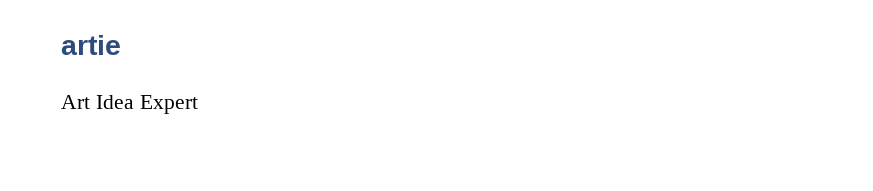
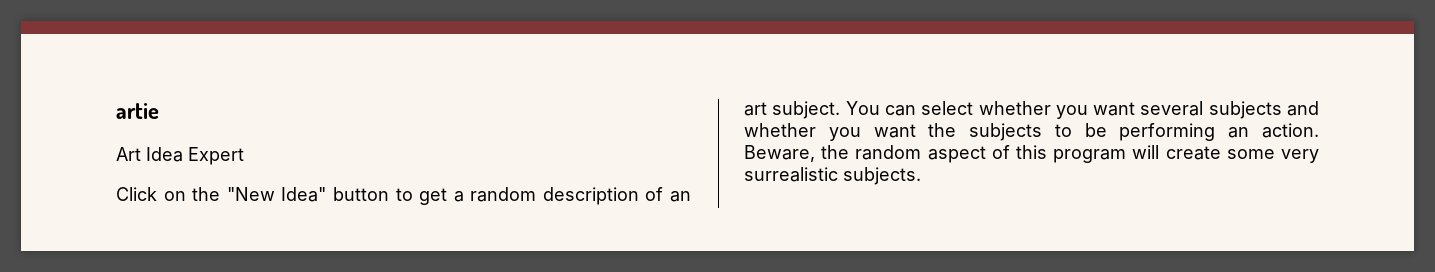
(198, 104) none -> [116,187,691,205] [744,101,1319,119] [744,123,1319,141] [744,145,1319,163] [744,167,921,185] // Click on the "New Idea" button to get a random description of an art subject. You can select whether you want several subjects and whether you want the subjects to be performing an action. Beware, the random aspect of this program will create some very surrealistic subjects.

